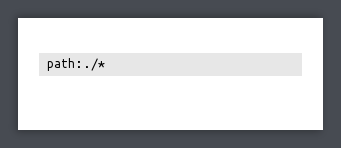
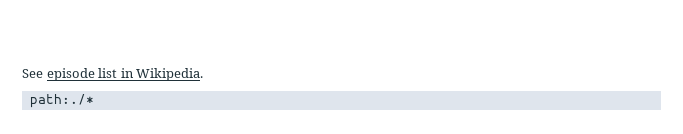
(47, 64) none -> [22,68,204,81] See episode list in Wikipedia. //

